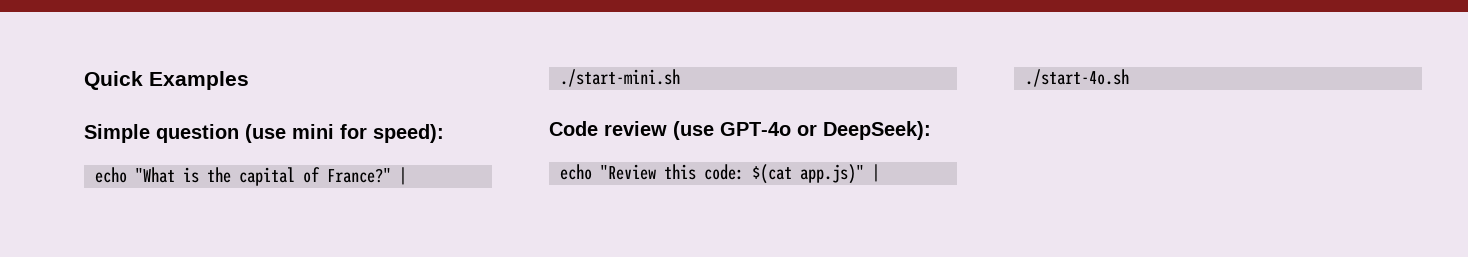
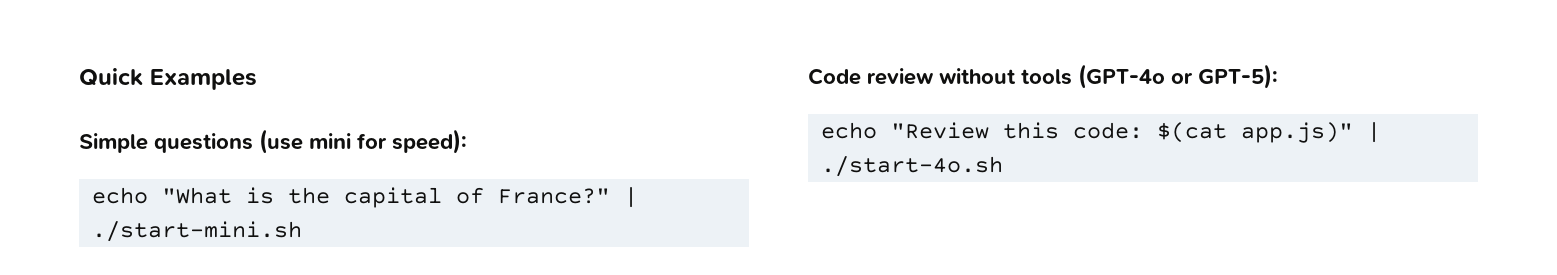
[156,124,239,143] question -> [154,133,253,153] questions
[673,121,931,140] (use GPT-4o or DeepSeek): -> [939,64,1278,89] without tools (GPT-4o or GPT-5):

